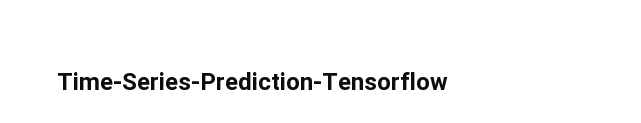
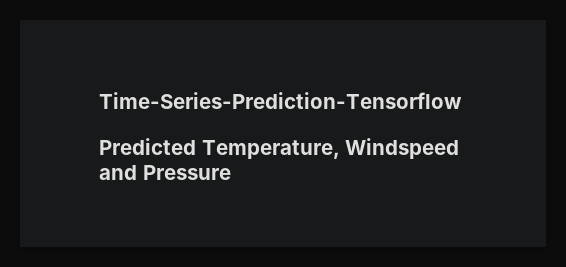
(448, 81) none -> [99,138,460,159] [99,165,231,180] // Predicted Temperature, Windspeed and Pressure

